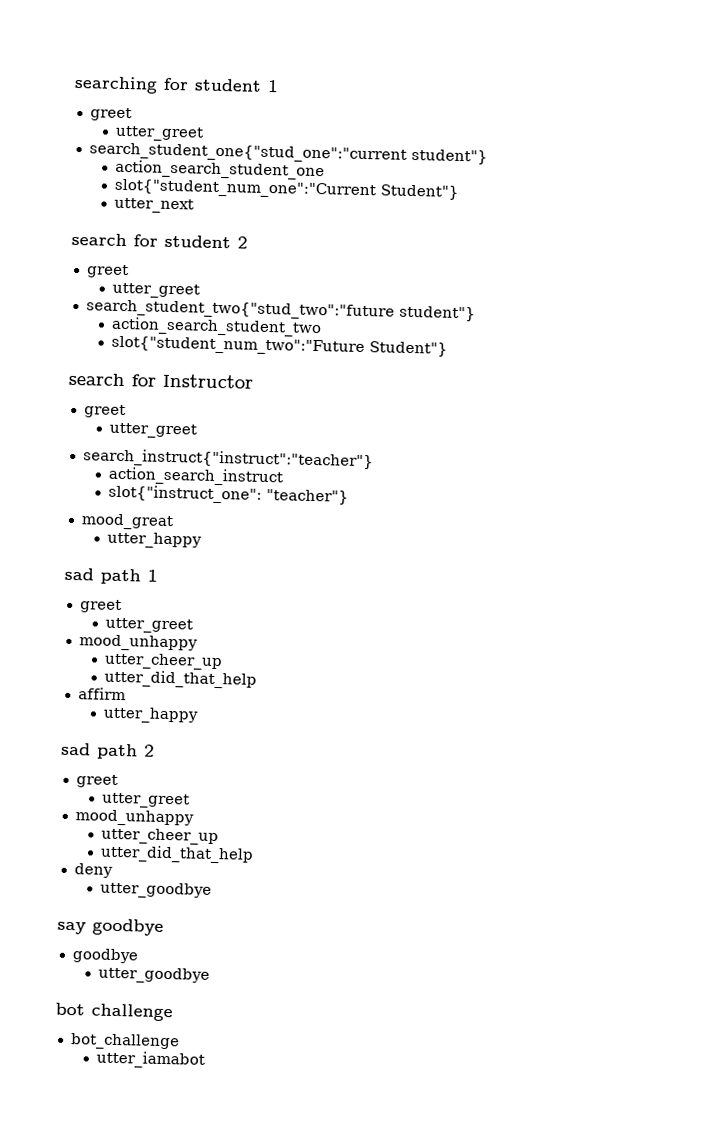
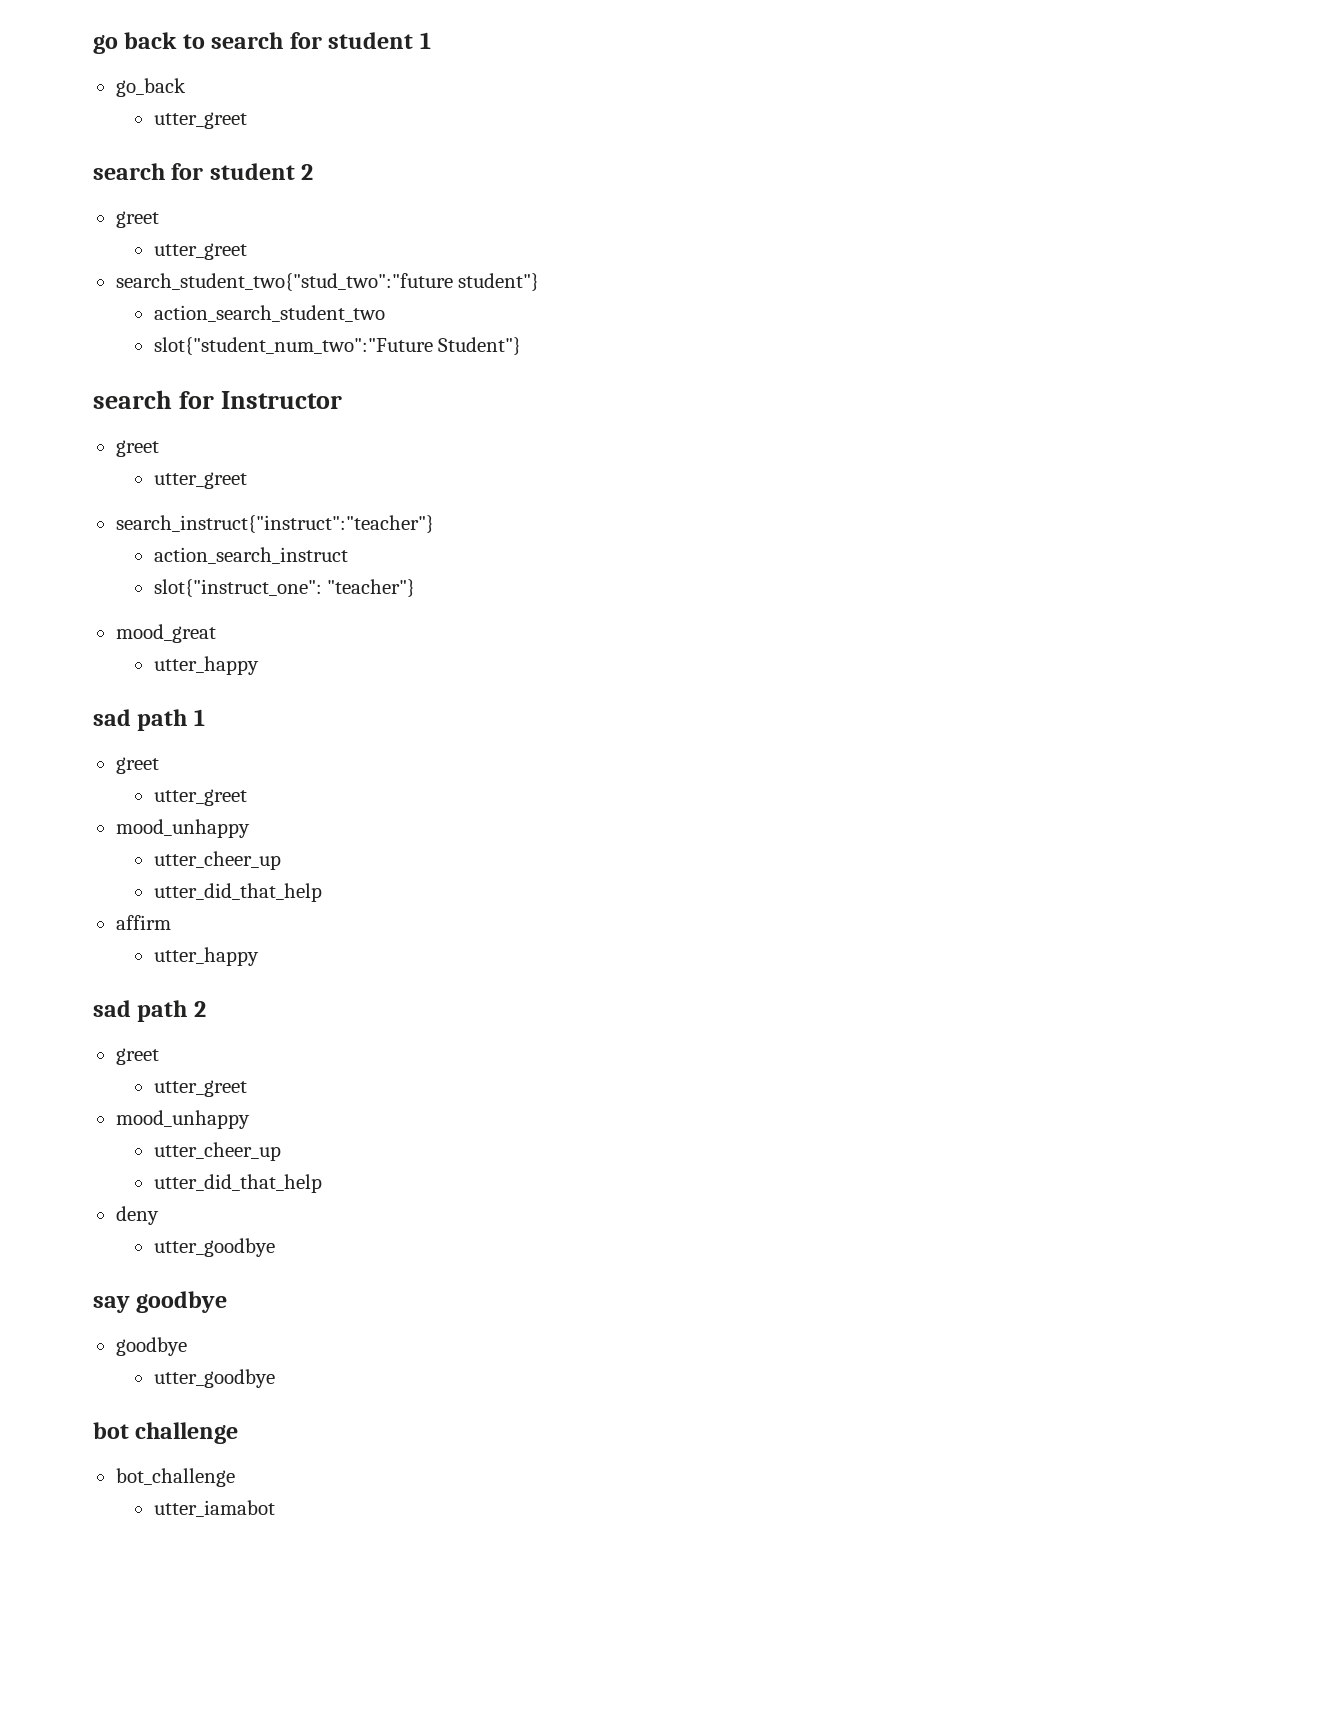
[74,75,158,94] searching -> [93,32,284,54] go back to search
[89,107,132,122] [115,125,205,142] [88,142,488,165] [115,159,326,181] [114,178,460,200] [114,197,195,214] greet // utter_greet // search_student_one{"stud_one":"current student"} // action_search_student_one // slot{"student_num_one":"Current Student"} // utter_next -> [115,78,186,97] [153,112,247,129] go_back // utter_greet

